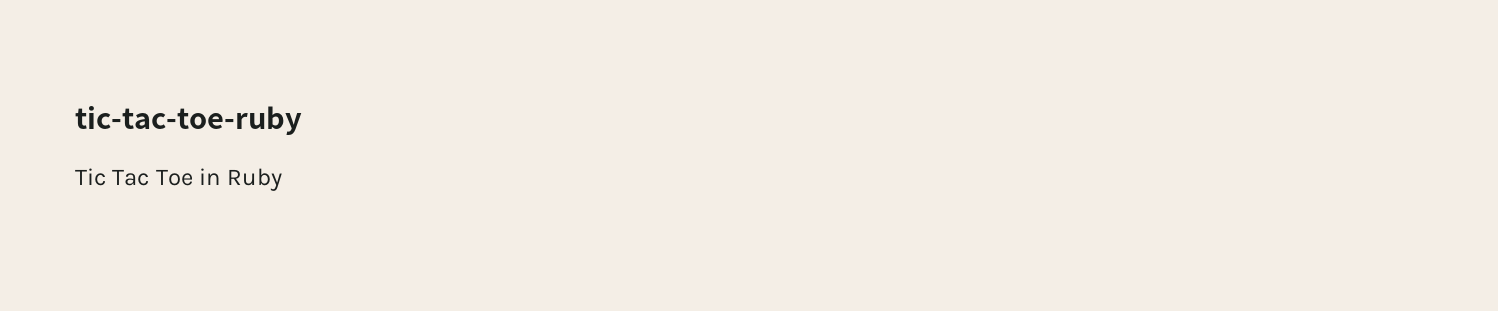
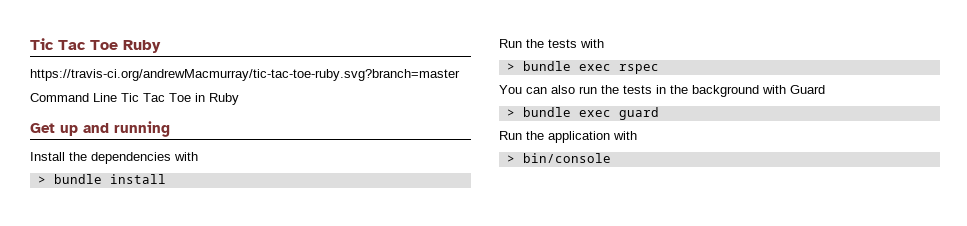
[75,106,302,135] tic-tac-toe-ruby // -> [30,38,161,53] [30,69,460,81] [30,93,117,102] Tic Tac Toe Ruby // https://travis-ci.org/andrewMacmurray/tic-tac-toe-ruby.svg?branch=master // Command Line
(282, 179) none -> [30,121,170,137] [30,152,198,164] [37,174,166,184] [499,39,604,48] [506,61,659,74] [499,85,825,97] [506,107,659,120] [499,131,637,143] [506,153,611,163] // Get up and running // Install the dependencies with // > bundle install // Run the tests with // > bundle exec rspec // You can also run the tests in the background with Guard // > bundle exec guard // Run the application with // > bin/console

